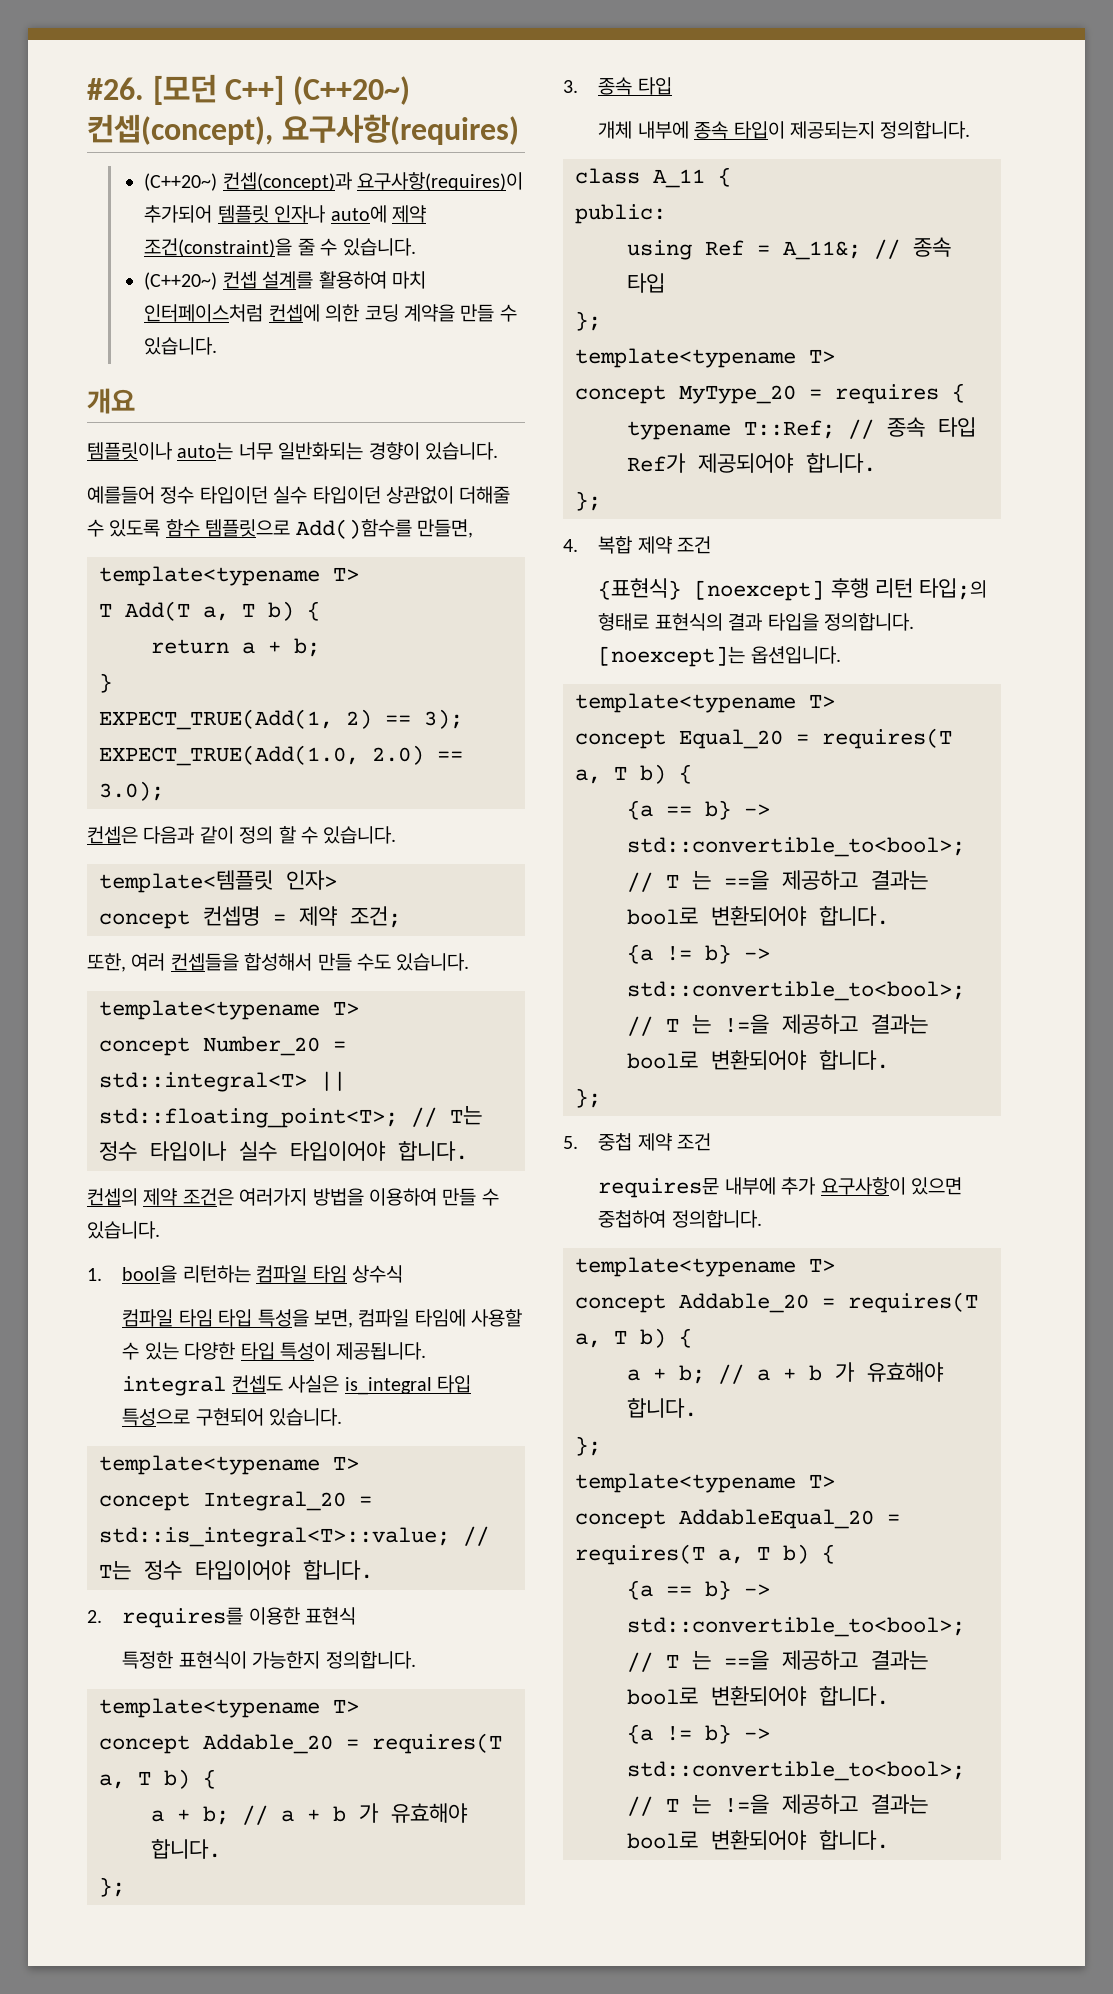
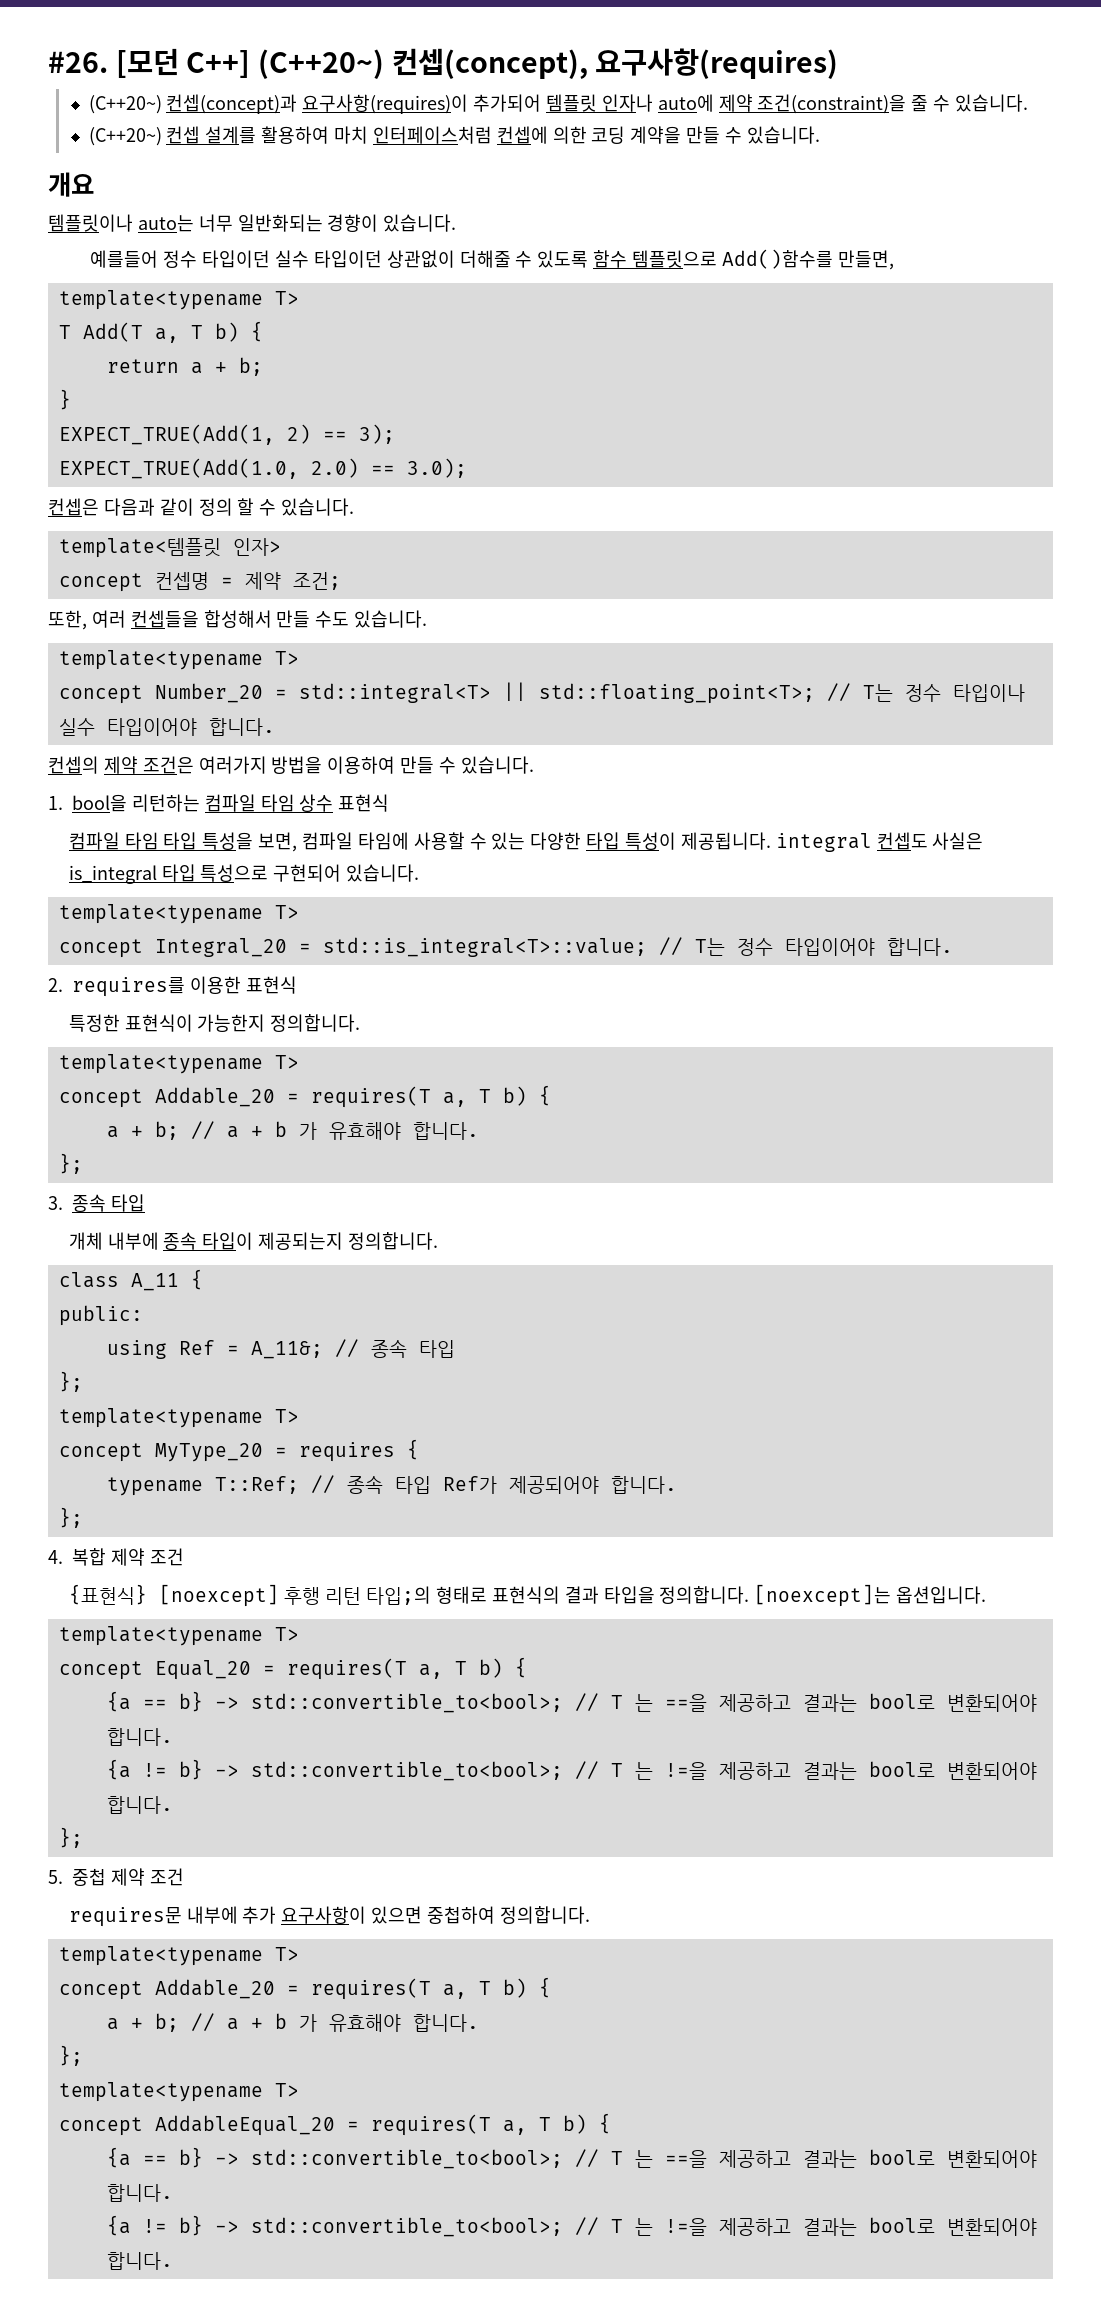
[352,1265,404,1283] 상수식 -> [299,794,390,812] 상수 표현식

